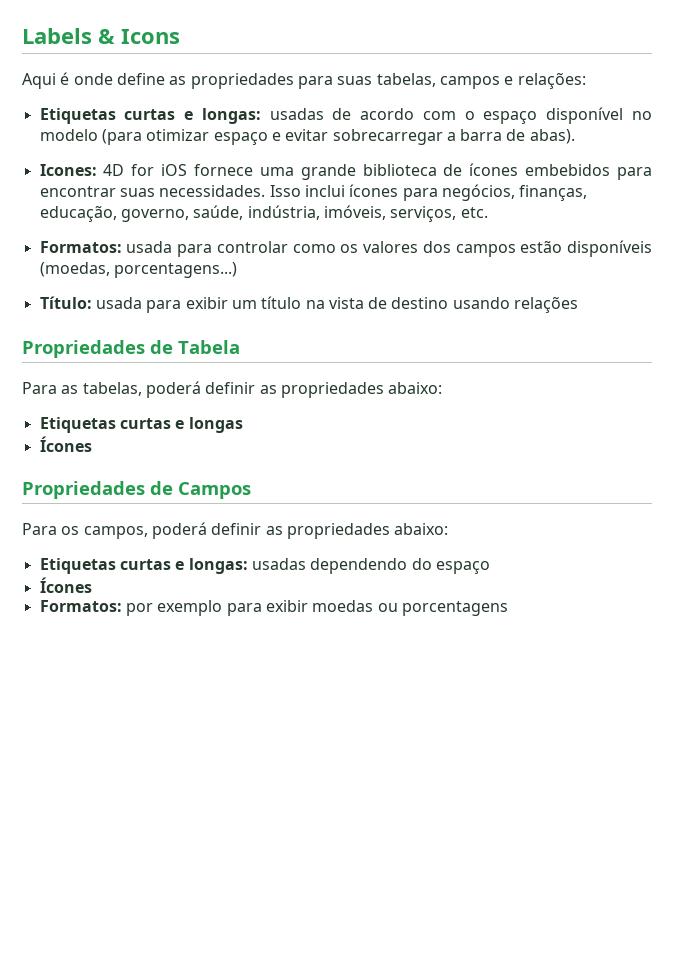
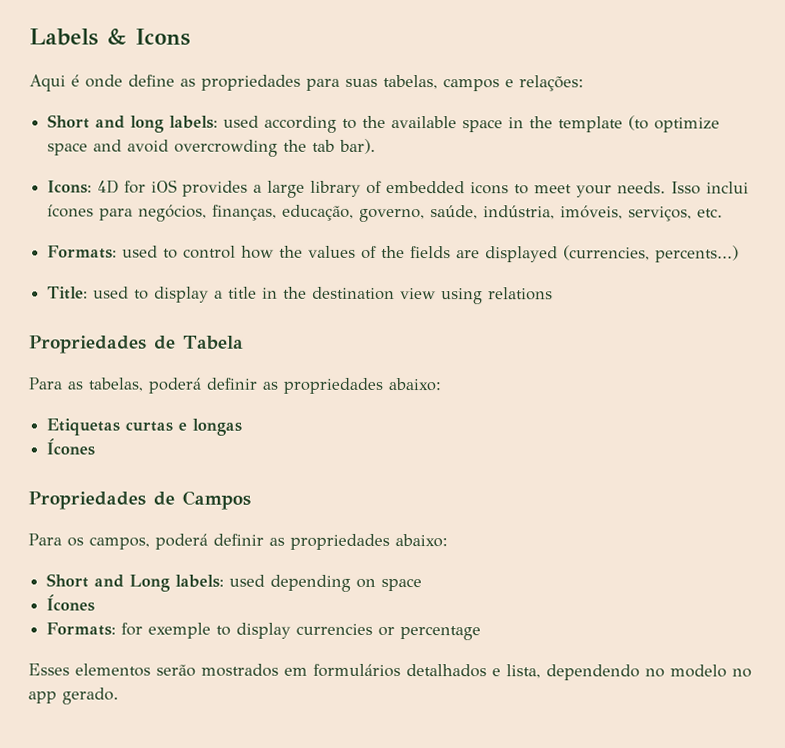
[39,107,652,124] [39,129,575,145] [39,163,653,180] [39,185,266,197] Etiquetas curtas e longas: usadas de acordo com o espaço disponível no modelo (para otimizar espaço e evitar sobrecarregar a barra de abas). // Icones: 4D for iOS fornece uma grande biblioteca de ícones embebidos para encontrar suas necessidades. -> [47,114,721,133] [47,138,377,157] [47,179,667,198] Short and long labels: used according to the available space in the template (to optimize space and avoid overcrowding the tab bar). // Icons: 4D for iOS provides a large library of embedded icons to meet your needs.
[39,240,653,257] [39,262,237,278] [39,296,579,313] Formatos: usada para controlar como os valores dos campos estão disponíveis (moedas, porcentagens...) // Título: usada para exibir um título na vista de destino usando relações -> [47,245,740,263] [47,286,554,305] Formats: used to control how the values of the fields are displayed (currencies, percents...) // Title: used to display a title in the destination view using relations
[39,558,490,574] [39,577,92,593] [39,600,508,616] Etiquetas curtas e longas: usadas dependendo do espaço // Ícones // Formatos: por exemplo para exibir moedas ou porcentagens -> [46,573,423,592] [46,594,96,612] [46,622,482,641] [28,663,752,681] [28,687,119,705] Short and Long labels: used depending on space // Ícones // Formats: for exemple to display currencies or percentage // Esses elementos serão mostrados em formulários detalhados e lista, dependendo no modelo no app gerado.

